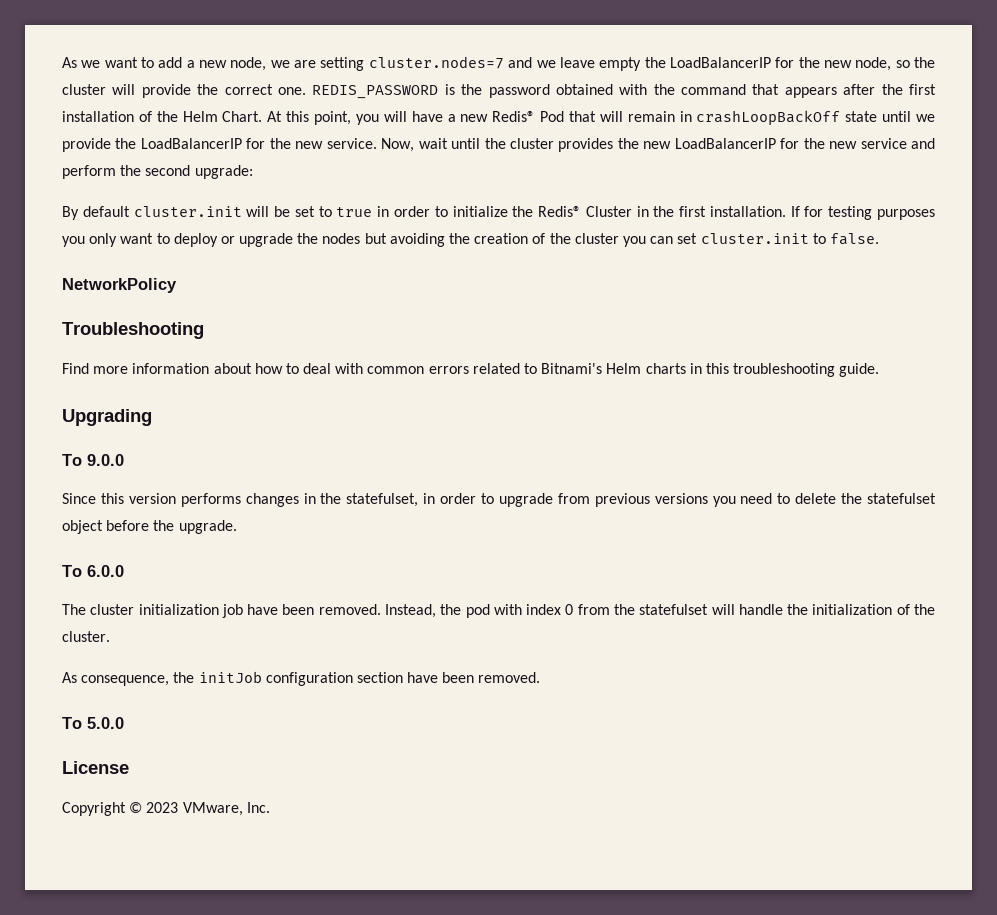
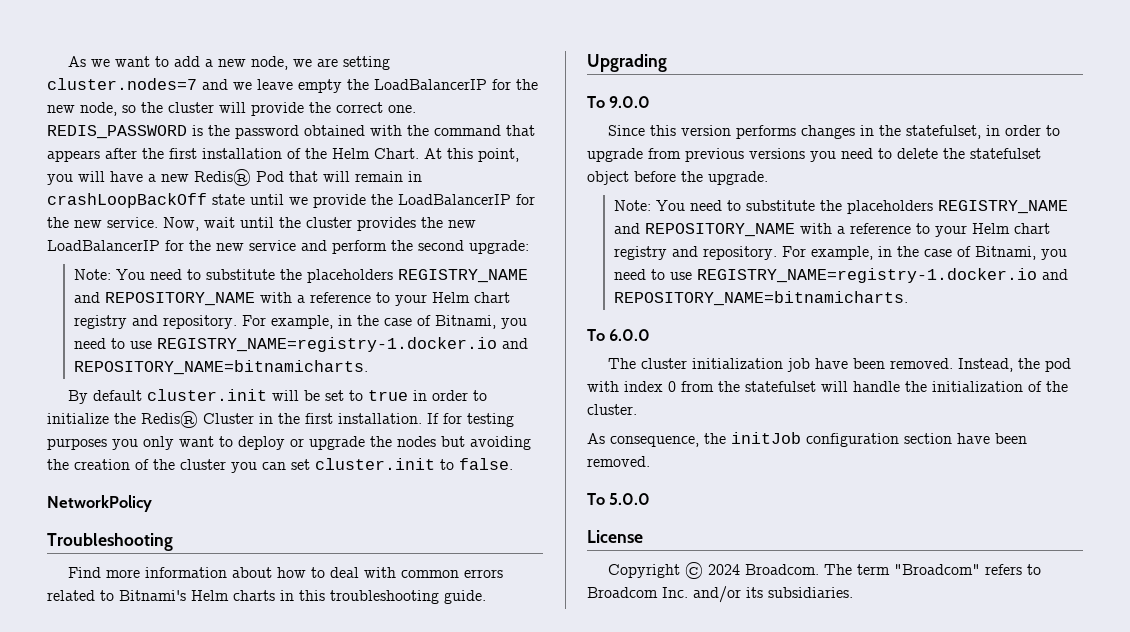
(253, 172) none -> [73,269,528,283] [73,292,510,306] [73,315,527,329] [73,337,528,352] [73,360,368,375] // Note: You need to substitute the placeholders REGISTRY_NAME and REPOSITORY_NAME with a reference to your Helm chart registry and repository. For example, in the case of Bitnami, you need to use REGISTRY_NAME=registry-1.docker.io and REPOSITORY_NAME=bitnamicharts.
(237, 527) none -> [613,200,1068,214] [613,223,1050,237] [613,246,1067,260] [613,268,1068,283] [613,291,908,306] // Note: You need to substitute the placeholders REGISTRY_NAME and REPOSITORY_NAME with a reference to your Helm chart registry and repository. For example, in the case of Bitnami, you need to use REGISTRY_NAME=registry-1.docker.io and REPOSITORY_NAME=bitnamicharts.
[146,802,270,816] 2023 VMware, Inc. -> [707,564,1041,575] [587,586,853,603] 2024 Broadcom. The term "Broadcom" refers to Broadcom Inc. and/or its subsidiaries.

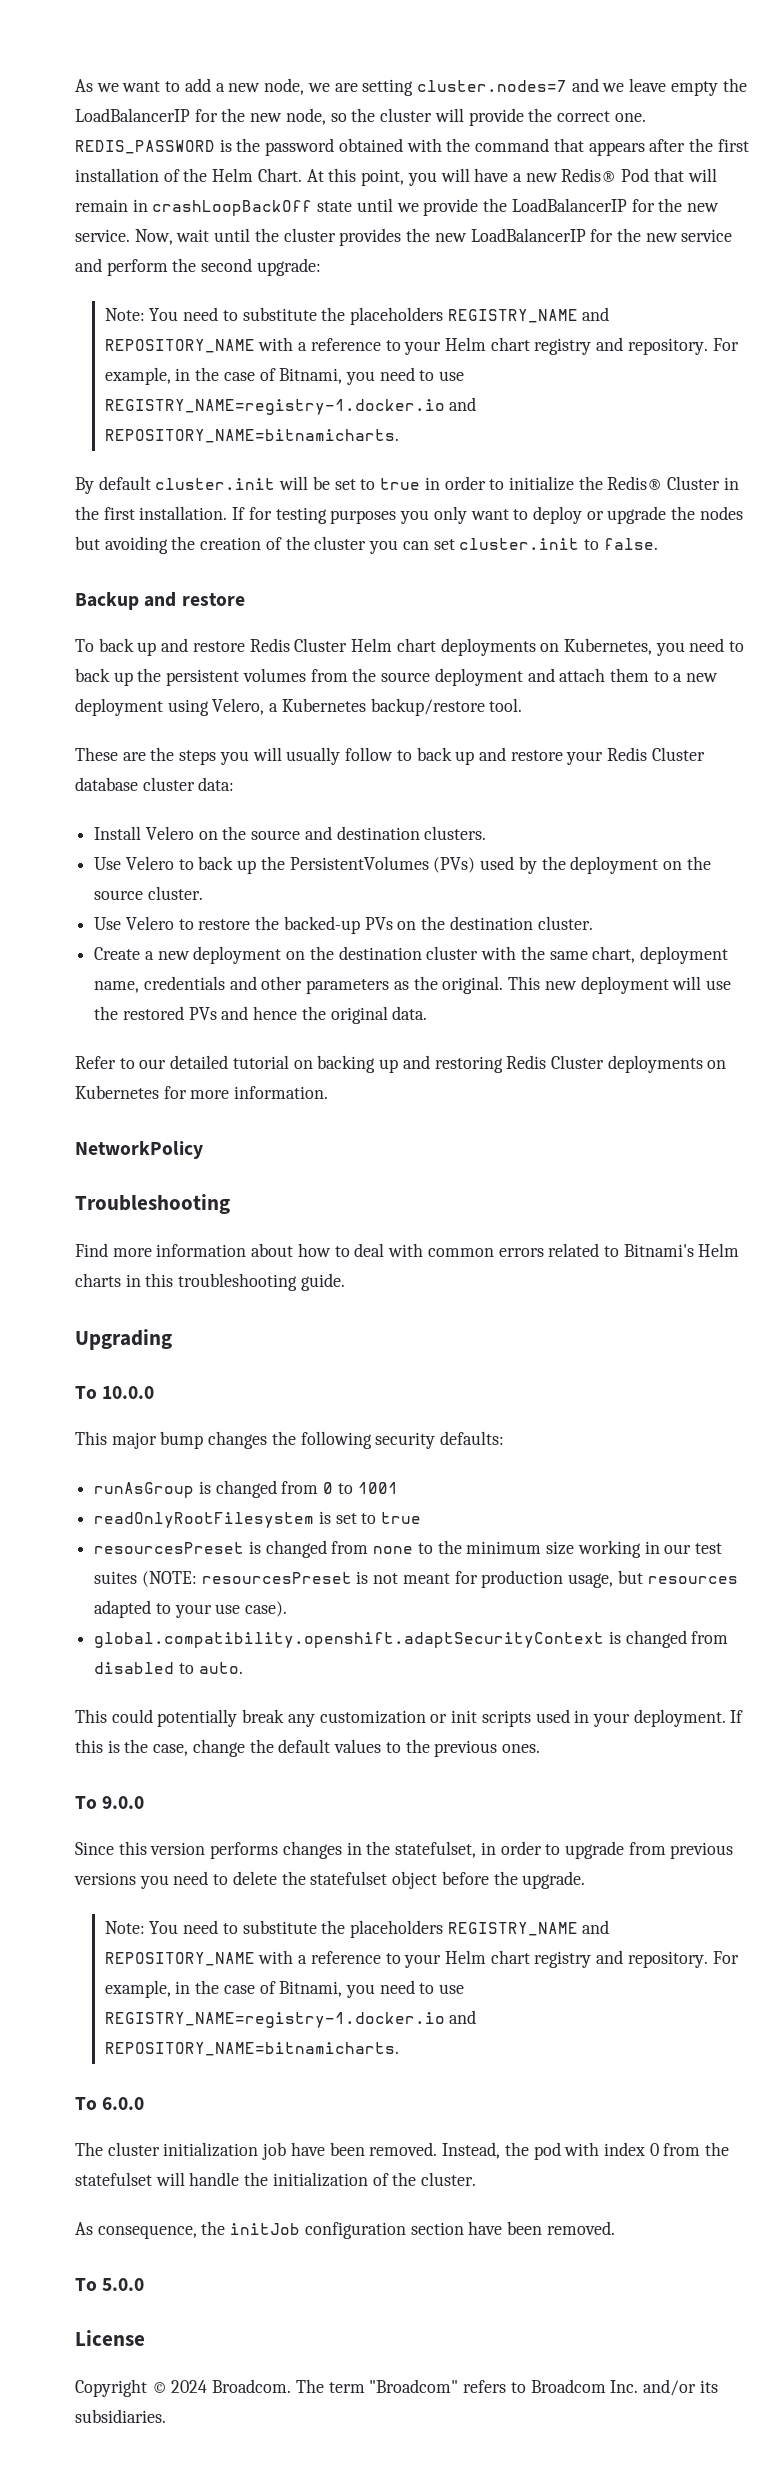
(513, 464) none -> [75,592,245,610] [75,638,745,656] [75,668,719,686] [75,698,523,716] [75,747,705,765] [75,777,235,791] [94,826,487,840] [94,856,711,874] [94,886,203,900] [94,916,593,934] [94,946,728,964] [94,976,731,994] [94,1006,428,1024] [75,1055,727,1073] [75,1085,329,1099] // Backup and restore // To back up and restore Redis Cluster Helm chart deployments on Kubernetes, you need to back up the persistent volumes from the source deployment and attach them to a new deployment using Velero, a Kubernetes backup/restore tool. // These are the steps you will usually follow to back up and restore your Redis Cluster database cluster data: // Install Velero on the source and destination clusters. // Use Velero to back up the PersistentVolumes (PVs) used by the deployment on the source cluster. // Use Velero to restore the backed-up PVs on the destination cluster. // Create a new deployment on the destination cluster with the same chart, deployment name, credentials and other parameters as the original. This new deployment will use the restored PVs and hence the original data. // Refer to our detailed tutorial on backing up and restoring Redis Cluster deployments on Kubernetes for more information.
(667, 63) none -> [75,1386,155,1399] [75,1431,505,1449] [94,1480,398,1498] [94,1511,422,1528] [94,1540,722,1558] [94,1570,738,1588] [94,1600,288,1618] [94,1630,729,1648] [94,1662,243,1674] [75,1709,744,1727] [75,1739,540,1757] // To 10.0.0 // This major bump changes the following security defaults: // runAsGroup is changed from 0 to 1001 // readOnlyRootFilesystem is set to true // resourcesPreset is changed from none to the minimum size working in our test suites (NOTE: resourcesPreset is not meant for production usage, but resources adapted to your use case). // global.compatibility.openshift.adaptSecurityContext is changed from disabled to auto. // This could potentially break any customization or init scripts used in your deployment. If this is the case, change the default values to the previous ones.

